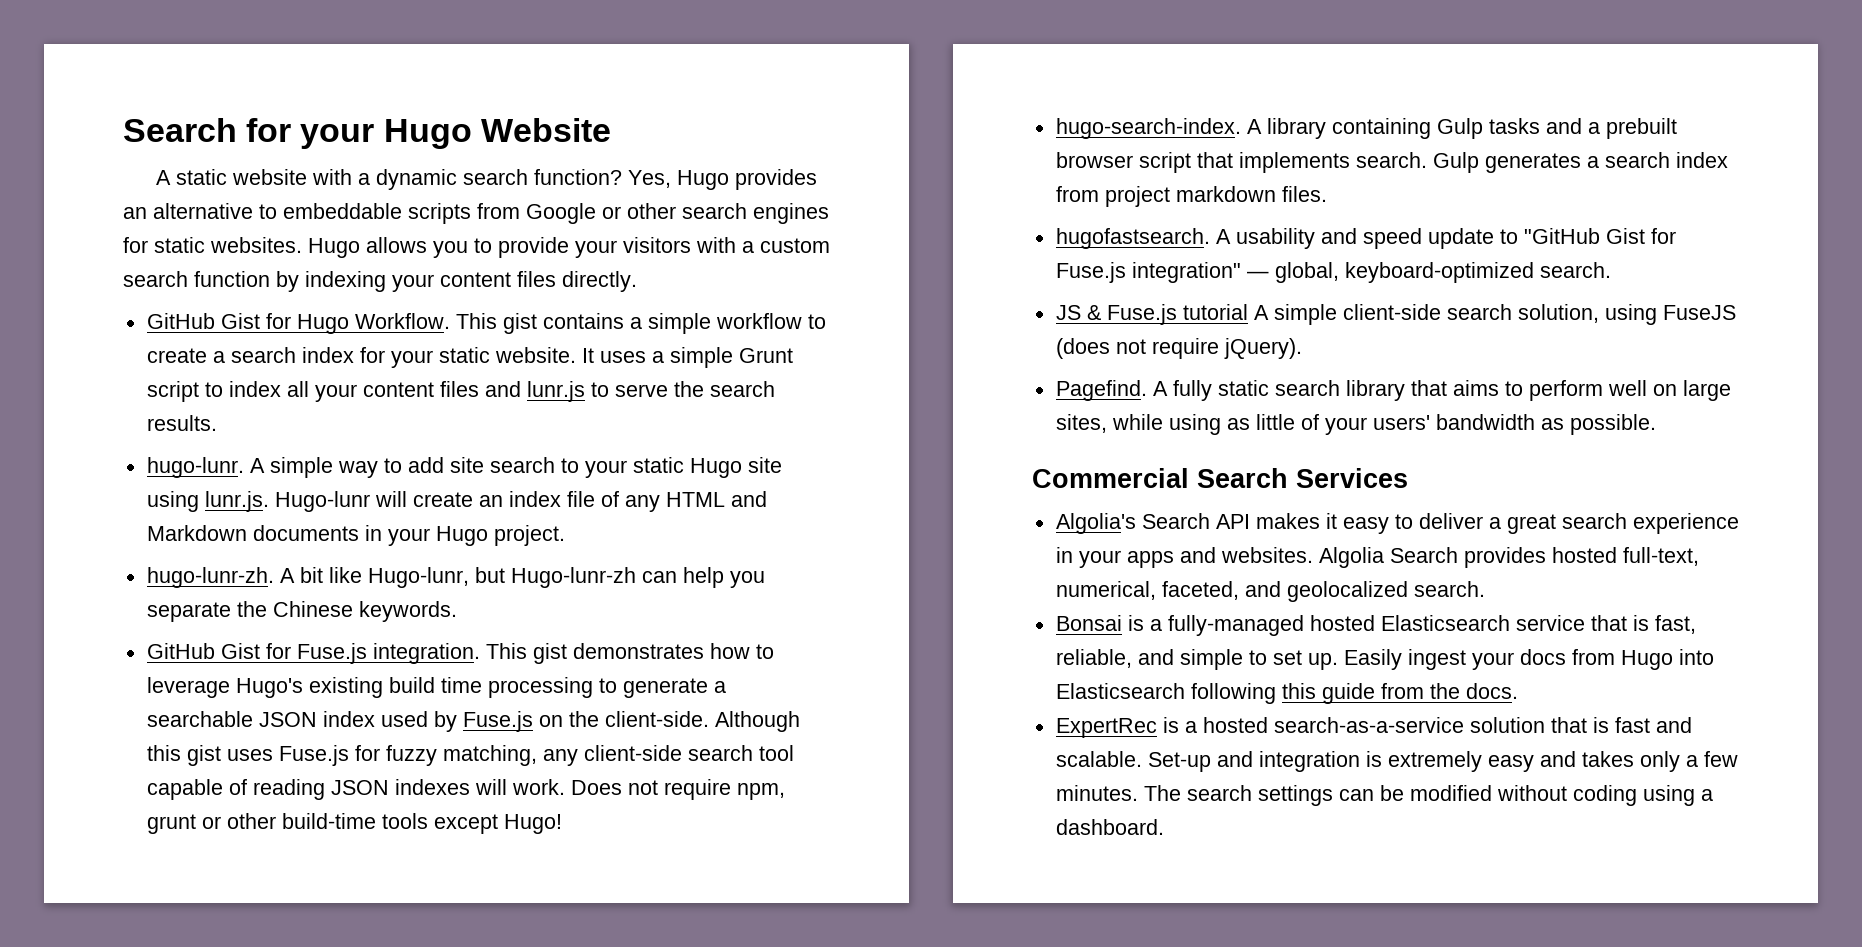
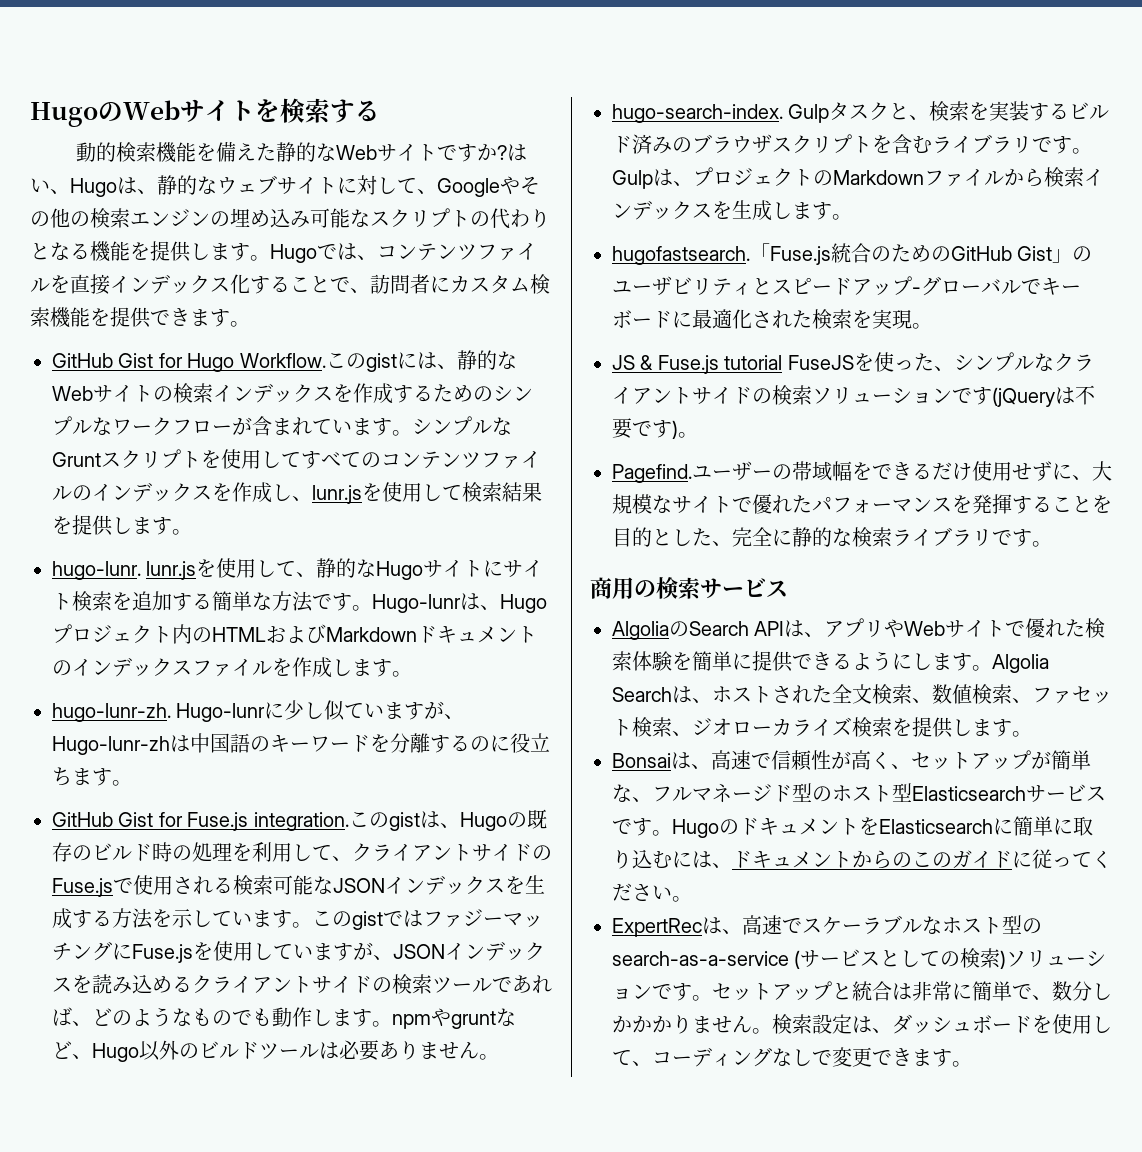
[123,118,611,149] [156,169,818,190] [123,203,829,224] [123,237,830,258] [123,271,637,292] Search for your Hugo Website // A static website with a dynamic search function? Yes, Hugo provides an alternative to embeddable scripts from Google or other search engines for static websites. Hugo allows you to provide your visitors with a custom search function by indexing your content files directly. -> [30,98,380,127] [76,142,528,163] [30,175,540,197] [30,208,550,229] [30,241,537,263] [30,274,550,295] [30,307,250,328] HugoのWebサイトを検索する // 動的検索機能を備えた静的なWebサイトですか?はい、Hugoは、静的なウェブサイトに対して、Googleやその他の検索エンジンの埋め込み可能なスクリプトの代わりとなる機能を提供します。Hugoでは、コンテンツファイルを直接インデックス化することで、訪問者にカスタム検索機能を提供できます。
[455,313,826,334] [146,347,793,368] [146,381,775,402] [146,415,217,431] [146,457,782,478] [146,491,767,512] [146,525,565,546] [146,567,765,588] [146,601,457,622] This gist contains a simple workflow to create a search index for your static website. It uses a simple Grunt script to index all your content files and lunr.js to serve the search results. // hugo-lunr. A simple way to add site search to your static Hugo site using lunr.js. Hugo-lunr will create an index file of any HTML and Markdown documents in your Hugo project. // hugo-lunr-zh. A bit like Hugo-lunr, but Hugo-lunr-zh can help you separate the Chinese keywords. -> [325,350,517,372] [52,383,533,404] [52,416,512,436] [52,449,541,469] [52,482,542,504] [52,515,192,536] [52,558,544,580] [52,591,547,613] [52,624,537,644] [52,657,412,678] [52,700,465,722] [52,733,550,755] [52,767,132,786] このgistには、静的なWebサイトの検索インデックスを作成するためのシンプルなワークフローが含まれています。シンプルなGruntスクリプトを使用してすべてのコンテンツファイルのインデックスを作成し、lunr.jsを使用して検索結果を提供します。 // hugo-lunr. lunr.jsを使用して、静的なHugoサイトにサイト検索を追加する簡単な方法です。Hugo-lunrは、Hugoプロジェクト内のHTMLおよびMarkdownドキュメントのインデックスファイルを作成します。 // hugo-lunr-zh. Hugo-lunrに少し似ていますが、Hugo-lunr-zhは中国語のキーワードを分離するのに役立ちます。
[485,643,774,664] [146,677,726,698] [146,711,800,732] [146,745,794,766] [146,779,785,800] [146,813,562,834] [1055,118,1677,139] [1055,152,1728,173] [1055,186,1327,207] [1055,228,1676,249] [1055,262,1611,283] [1055,304,1736,325] [1055,338,1302,359] [1055,380,1731,401] [1055,414,1656,435] [1032,468,1408,488] [1055,513,1739,534] [1055,547,1699,568] [1055,581,1485,602] [1055,615,1696,636] [1055,649,1714,670] [1055,683,1518,704] [1055,717,1692,738] [1055,751,1738,772] [1055,785,1713,806] [1055,819,1164,835] This gist demonstrates how to leverage Hugo's existing build time processing to generate a searchable JSON index used by Fuse.js on the client-side. Although this gist uses Fuse.js for fuzzy matching, any client-side search tool capable of reading JSON indexes will work. Does not require npm, grunt or other build-time tools except Hugo! // hugo-search-index. A library containing Gulp tasks and a prebuilt browser script that implements search. Gulp generates a search index from project markdown files. // hugofastsearch. A usability and speed update to "GitHub Gist for Fuse.js integration" — global, keyboard-optimized search. // JS & Fuse.js tutorial A simple client-side search solution, using FuseJS (does not require jQuery). // Pagefind. A fully static search library that aims to perform well on large sites, while using as little of your users' bandwidth as possible. // Commercial Search Services // Algolia's Search API makes it easy to deliver a great search experience in your apps and websites. Algolia Search provides hosted full-text, numerical, faceted, and geolocalized search. // Bonsai is a fully-managed hosted Elasticsearch service that is fast, reliable, and simple to set up. Easily ingest your docs from Hugo into Elasticsearch following this guide from the docs. // ExpertRec is a hosted search-as-a-service solution that is fast and scalable. Set-up and integration is extremely easy and takes only a few minutes. The search settings can be modified without coding using a dashboard. -> [348,809,547,831] [52,842,552,862] [52,875,545,897] [52,908,543,930] [52,941,545,963] [52,974,552,994] [52,1007,516,1029] [52,1040,499,1062] [612,101,1110,123] [612,134,1092,154] [612,167,1104,189] [612,200,852,221] [612,243,1093,265] [612,276,1081,296] [612,309,932,329] [612,352,1094,374] [612,385,1095,407] [612,418,698,439] [612,461,1112,483] [612,494,1112,514] [612,527,1052,547] [590,577,788,600] [612,618,1106,640] [612,651,1049,673] [612,684,1112,704] [612,717,1032,738] [612,750,1091,771] [612,783,1106,803] [612,816,1093,838] [612,849,1112,869] [612,883,692,902] [612,915,1042,937] [612,948,1107,969] [612,981,1112,1001] [612,1014,1112,1034] [612,1047,972,1067] このgistは、Hugoの既存のビルド時の処理を利用して、クライアントサイドのFuse.jsで使用される検索可能なJSONインデックスを生成する方法を示しています。このgistではファジーマッチングにFuse.jsを使用していますが、JSONインデックスを読み込めるクライアントサイドの検索ツールであれば、どのようなものでも動作します。npmやgruntなど、Hugo以外のビルドツールは必要ありません。 // hugo-search-index. Gulpタスクと、検索を実装するビルド済みのブラウザスクリプトを含むライブラリです。Gulpは、プロジェクトのMarkdownファイルから検索インデックスを生成します。 // hugofastsearch.「Fuse.js統合のためのGitHub Gist」のユーザビリティとスピードアップ-グローバルでキーボードに最適化された検索を実現。 // JS & Fuse.js tutorial FuseJSを使った、シンプルなクライアントサイドの検索ソリューションです(jQueryは不要です)。 // Pagefind.ユーザーの帯域幅をできるだけ使用せずに、大規模なサイトで優れたパフォーマンスを発揮することを目的とした、完全に静的な検索ライブラリです。 // 商用の検索サービス // AlgoliaのSearch APIは、アプリやWebサイトで優れた検索体験を簡単に提供できるようにします。Algolia Searchは、ホストされた全文検索、数値検索、ファセット検索、ジオローカライズ検索を提供します。 // Bonsaiは、高速で信頼性が高く、セットアップが簡単な、フルマネージド型のホスト型Elasticsearchサービスです。HugoのドキュメントをElasticsearchに簡単に取り込むには、ドキュメントからのこのガイドに従ってください。 // ExpertRecは、高速でスケーラブルなホスト型のsearch-as-a-service (サービスとしての検索)ソリューションです。セットアップと統合は非常に簡単で、数分しかかかりません。検索設定は、ダッシュボードを使用して、コーディングなしで変更できます。

